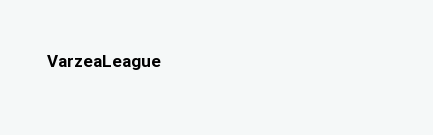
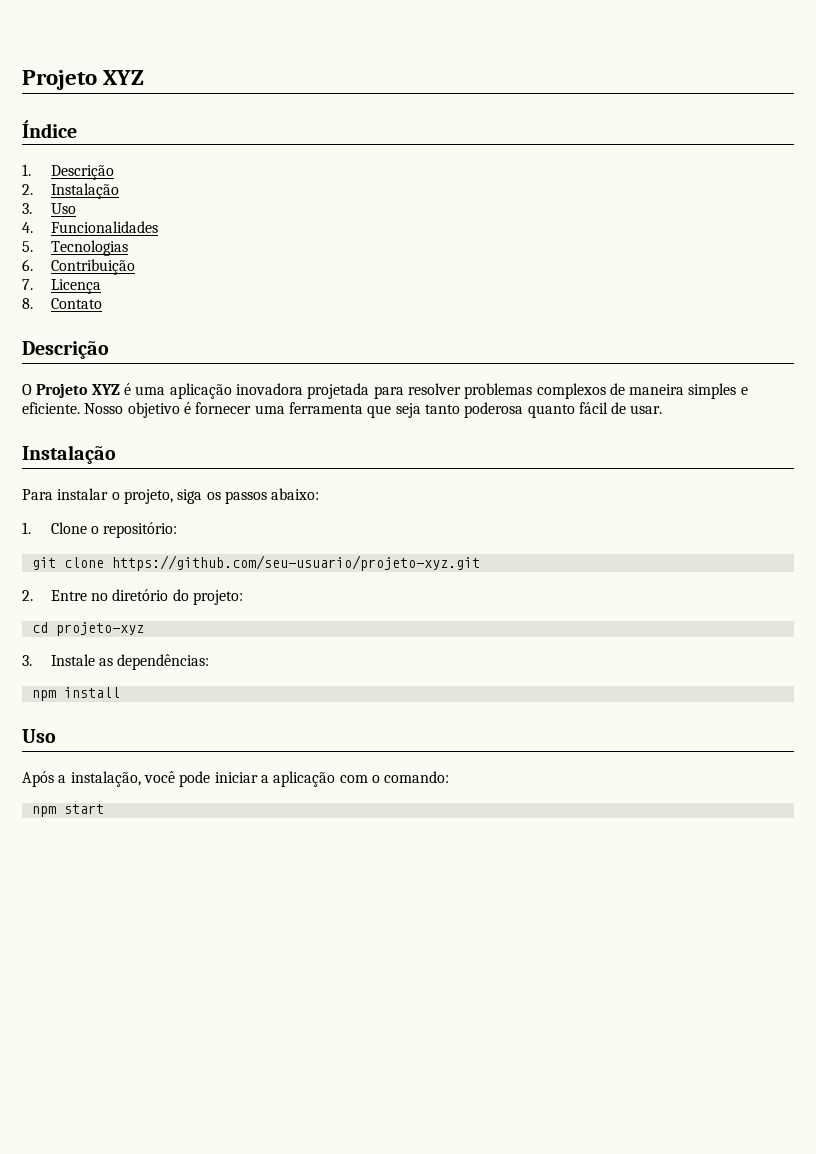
[47,55,161,70] VarzeaLeague -> [22,70,145,90] [22,120,77,138] [22,164,114,180] [22,183,119,199] [22,203,76,214] [22,221,158,233] [22,240,128,256] [22,259,135,275] [22,279,101,294] [22,298,102,309] [22,341,109,359] [22,383,748,399] [22,402,663,418] [22,445,116,464] [22,488,320,504] [22,522,178,538] [31,555,480,571] [22,589,244,605] [31,622,144,636] [22,654,210,670] [31,687,120,701] [22,729,56,743] [22,771,450,787] [31,804,104,817] Projeto XYZ // Índice // 1. Descrição // 2. Instalação // 3. Uso // 4. Funcionalidades // 5. Tecnologias // 6. Contribuição // 7. Licença // 8. Contato // Descrição // O Projeto XYZ é uma aplicação inovadora projetada para resolver problemas complexos de maneira simples e eficiente. Nosso objetivo é fornecer uma ferramenta que seja tanto poderosa quanto fácil de usar. // Instalação // Para instalar o projeto, siga os passos abaixo: // 1. Clone o repositório: // git clone https://github.com/seu-usuario/projeto-xyz.git // 2. Entre no diretório do projeto: // cd projeto-xyz // 3. Instale as dependências: // npm install // Uso // Após a instalação, você pode iniciar a aplicação com o comando: // npm start

